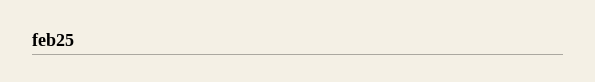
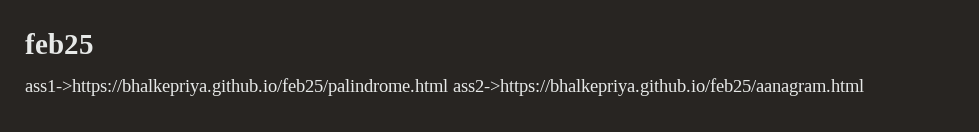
(74, 39) none -> [25,78,864,96] // ass1->https://bhalkepriya.github.io/feb25/palindrome.html ass2->https://bhalkepriya.github.io/feb25/aanagram.html

